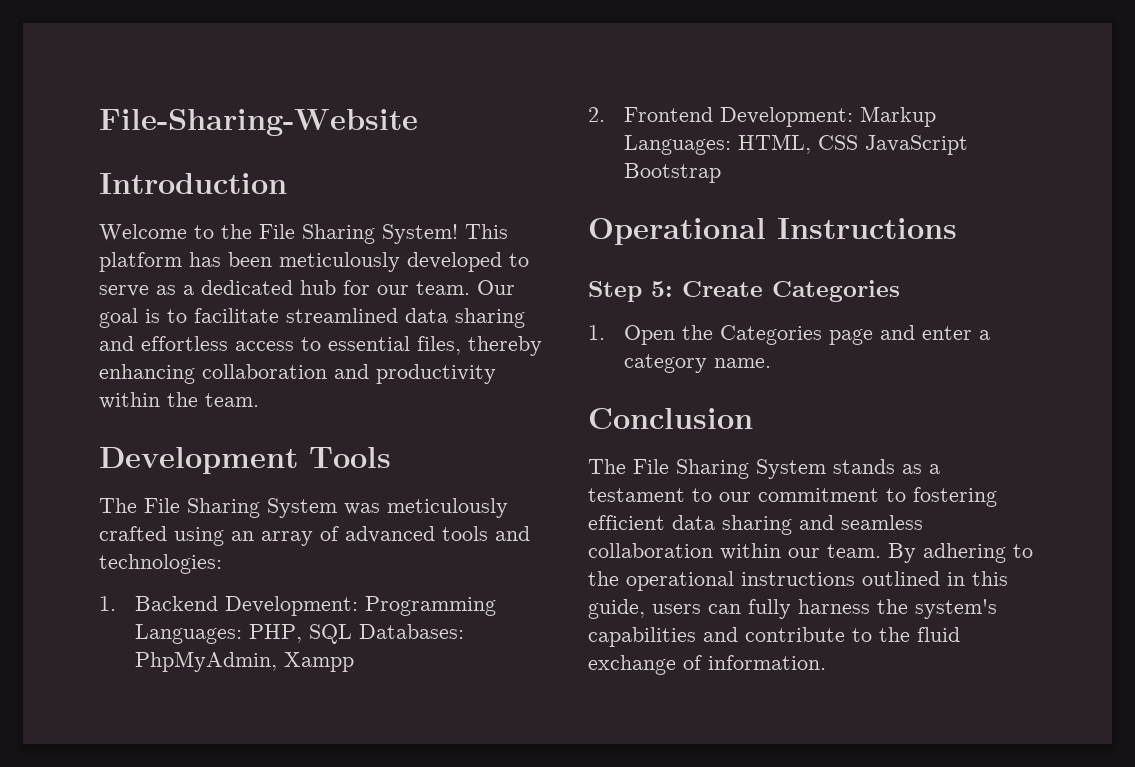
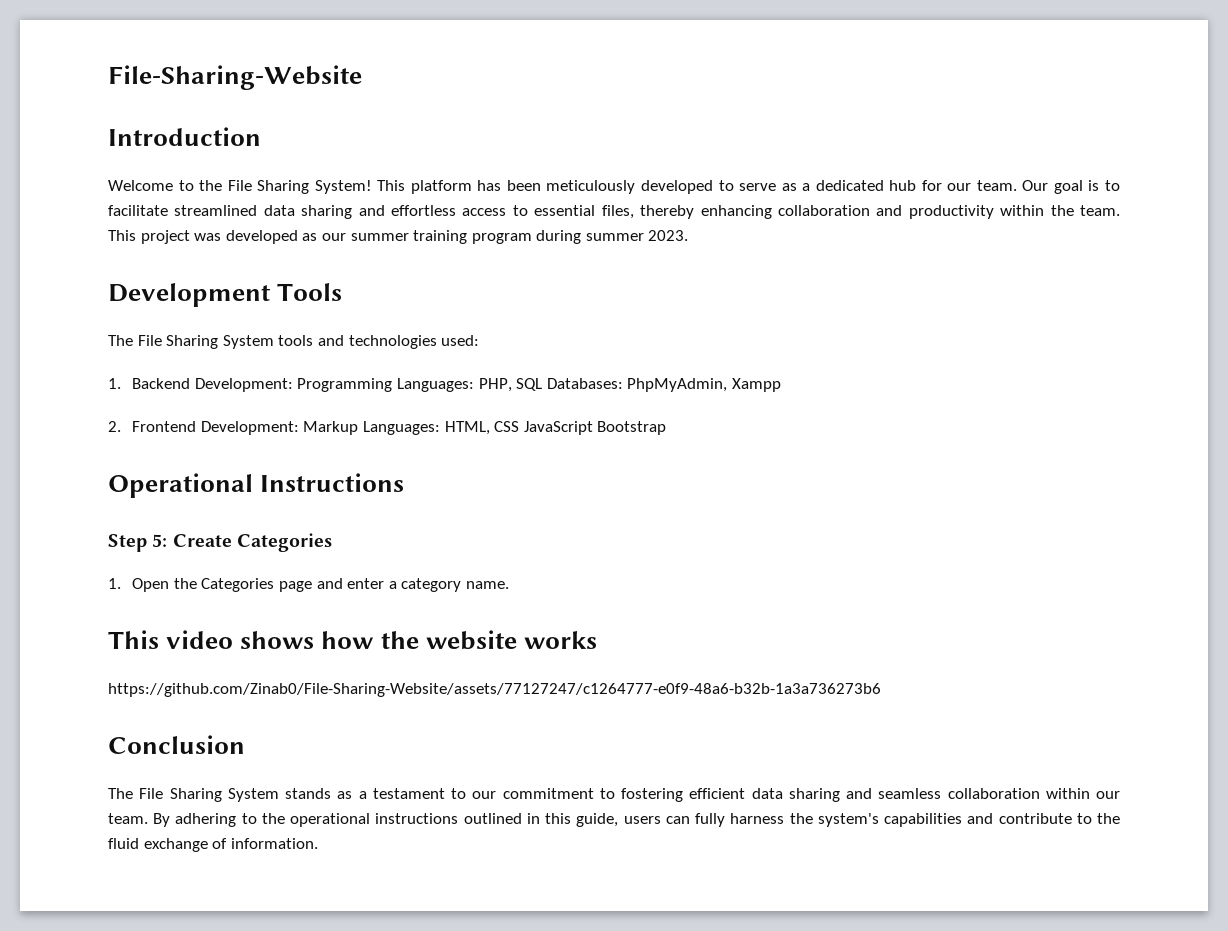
(259, 400) none -> [108,230,689,244] This project was developed as our summer training program during summer 2023.
[344,498,508,518] [99,526,530,546] [99,554,222,574] was meticulously crafted using an array of advanced tools and technologies: -> [278,335,480,349] tools and technologies used:
(771, 363) none -> [108,630,597,650] [108,683,881,697] // This video shows how the website works // https://github.com/Zinab0/File-Sharing-Website/assets/77127247/c1264777-e0f9-48a6-b32b-1a3a736273b6

